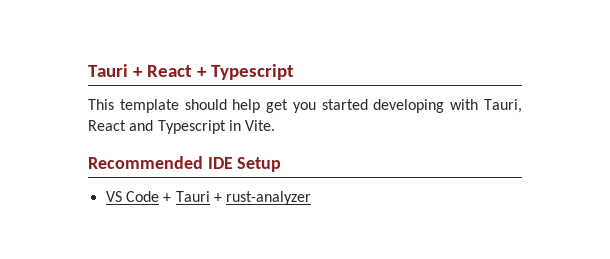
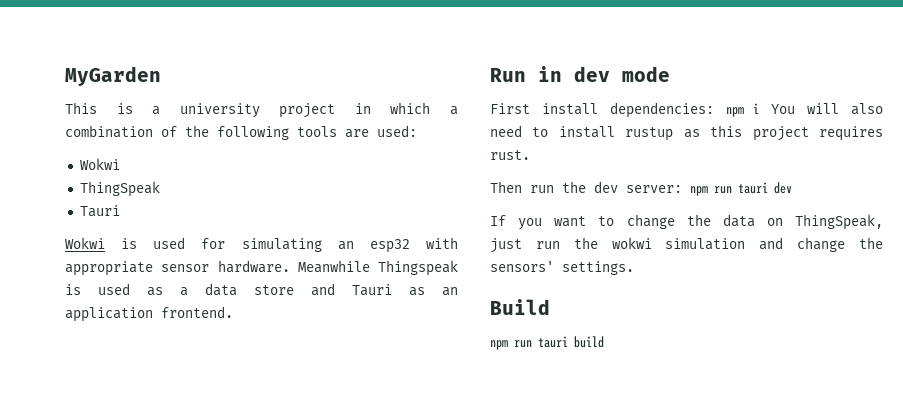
[88,64,294,80] [88,99,522,113] [88,120,276,134] [88,156,282,172] [105,191,312,205] Tauri + React + Typescript // This template should help get you started developing with Tauri, React and Typescript in Vite. // Recommended IDE Setup // VS Code + Tauri + rust-analyzer -> [65,66,161,86] [65,102,458,118] [65,125,417,140] [79,158,120,170] [79,181,160,197] [79,205,120,217] [65,237,459,253] [65,260,458,276] [65,283,458,296] [65,306,233,322] [490,66,670,82] [490,102,883,118] [490,125,883,141] [490,150,530,160] [490,181,792,196] [490,214,883,230] [490,237,883,253] [490,261,634,275] [490,299,550,315] [490,336,604,350] MyGarden // This is a university project in which a combination of the following tools are used: // Wokwi // ThingSpeak // Tauri // Wokwi is used for simulating an esp32 with appropriate sensor hardware. Meanwhile Thingspeak is used as a data store and Tauri as an application frontend. // Run in dev mode // First install dependencies: npm i You will also need to install rustup as this project requires rust. // Then run the dev server: npm run tauri dev // If you want to change the data on ThingSpeak, just run the wokwi simulation and change the sensors' settings. // Build // npm run tauri build

